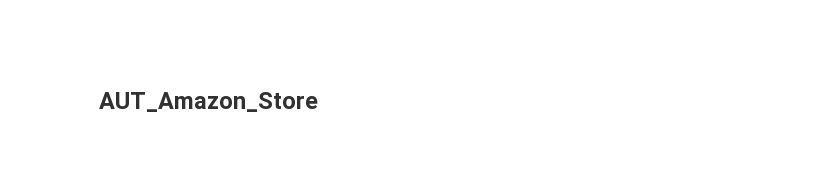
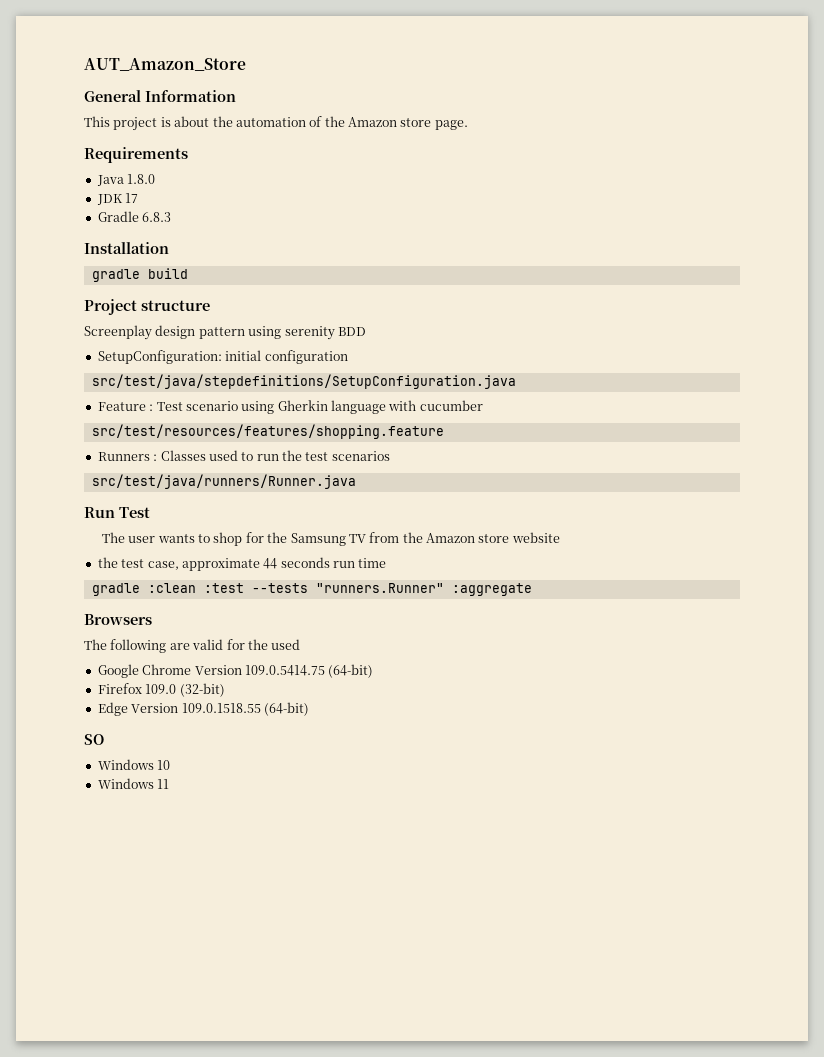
(318, 102) none -> [84,90,236,102] [84,116,468,131] [84,147,188,163] [96,174,156,186] [96,193,139,205] [97,211,172,222] [84,242,169,254] [91,268,188,282] [84,299,210,315] [84,325,366,340] [97,350,348,364] [91,374,516,389] [97,400,483,414] [91,424,444,439] [97,450,390,461] [91,474,356,489] [84,507,150,518] [101,532,560,546] [97,557,387,571] [91,583,532,596] [84,614,152,625] [84,639,301,653] [97,664,374,678] [97,683,225,697] [97,702,309,716] [84,734,104,745] [97,759,171,770] [97,778,170,789] // General Information // This project is about the automation of the Amazon store page. // Requirements // Java 1.8.0 // JDK 17 // Gradle 6.8.3 // Installation // gradle build // Project structure // Screenplay design pattern using serenity BDD // SetupConfiguration: initial configuration // src/test/java/stepdefinitions/SetupConfiguration.java // Feature : Test scenario using Gherkin language with cucumber // src/test/resources/features/shopping.feature // Runners : Classes used to run the test scenarios // src/test/java/runners/Runner.java // Run Test // The user wants to shop for the Samsung TV from the Amazon store website // the test case, approximate 44 seconds run time // gradle :clean :test --tests "runners.Runner" :aggregate // Browsers // The following are valid for the used // Google Chrome Version 109.0.5414.75 (64-bit) // Firefox 109.0 (32-bit) // Edge Version 109.0.1518.55 (64-bit) // SO // Windows 10 // Windows 11

